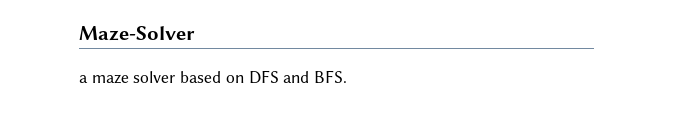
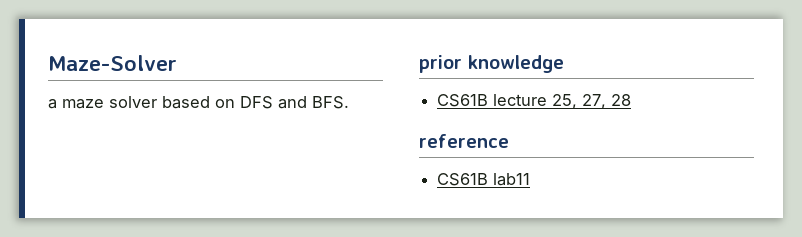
(348, 76) none -> [419,55,564,73] [437,94,632,109] [419,134,509,148] [437,173,531,186] // prior knowledge // CS61B lecture 25, 27, 28 // reference // CS61B lab11

